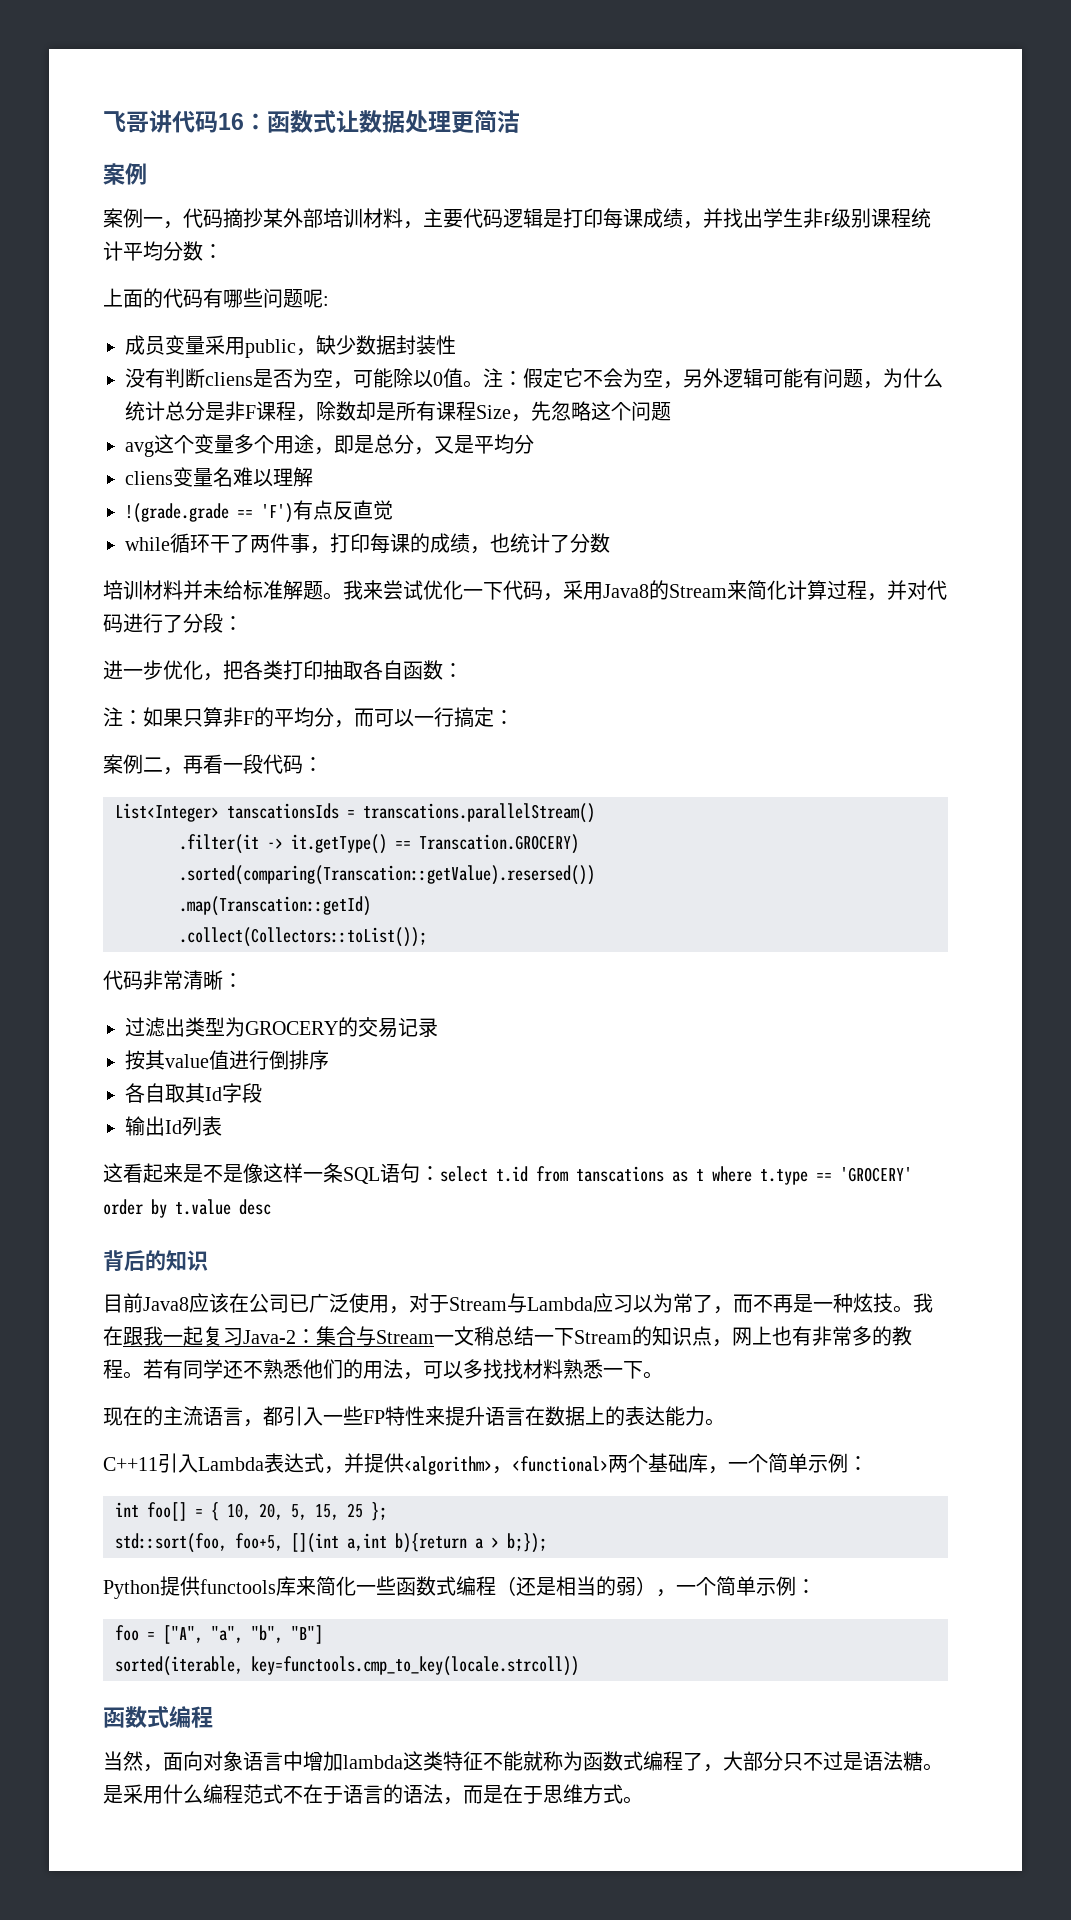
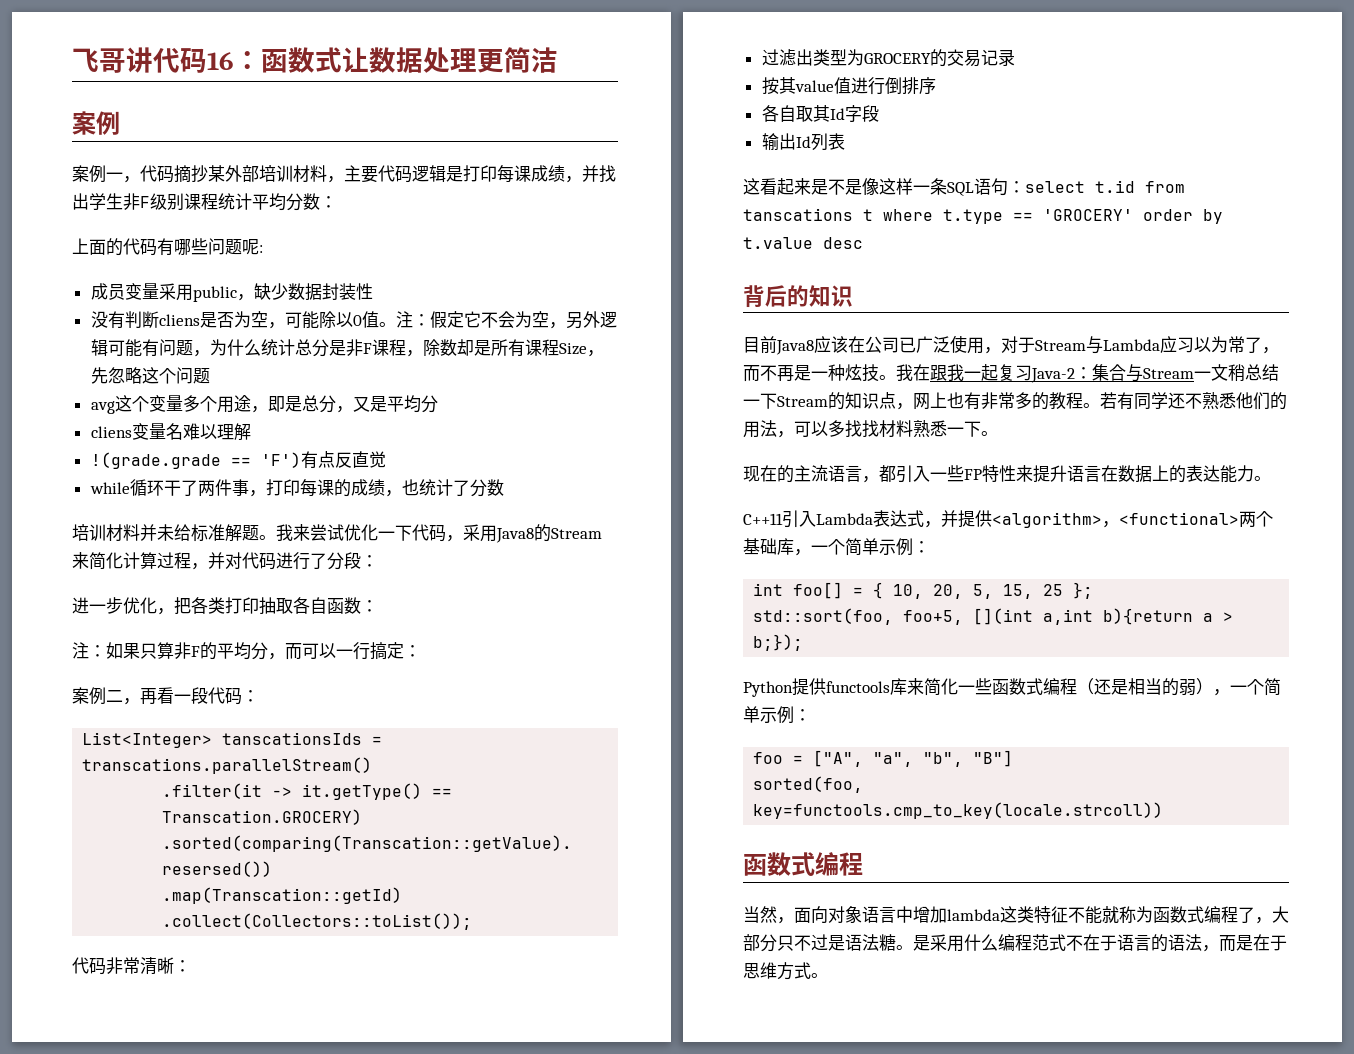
[672,1171,688,1182] as -> (853, 214) none
[115,1656,243,1676] sorted(iterable, -> [753,776,864,793] sorted(foo,

